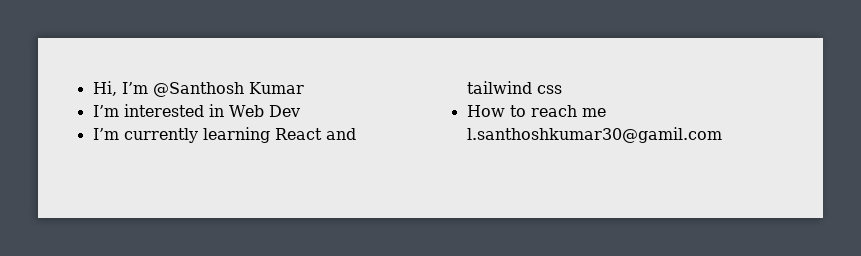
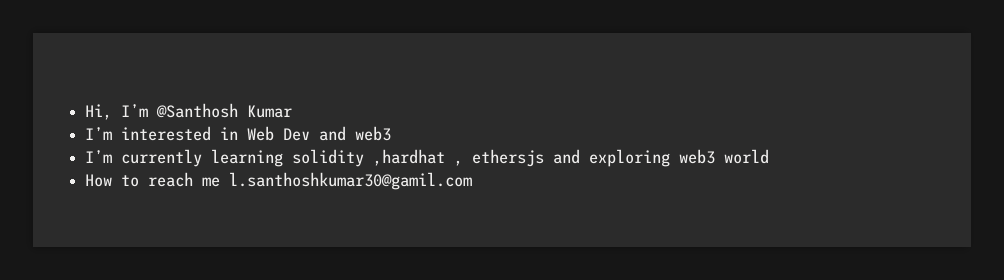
(300, 111) none -> [319,126,392,141] and web3
[274,128,356,140] [466,81,562,94] React and tailwind css -> [292,149,770,167] solidity ,hardhat , ethersjs and exploring web3 world

